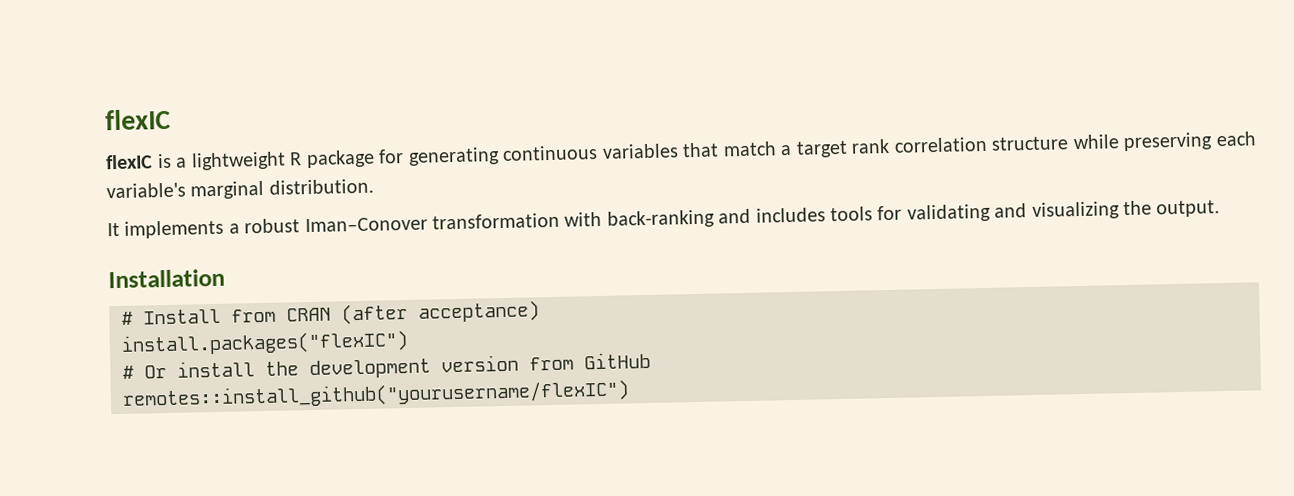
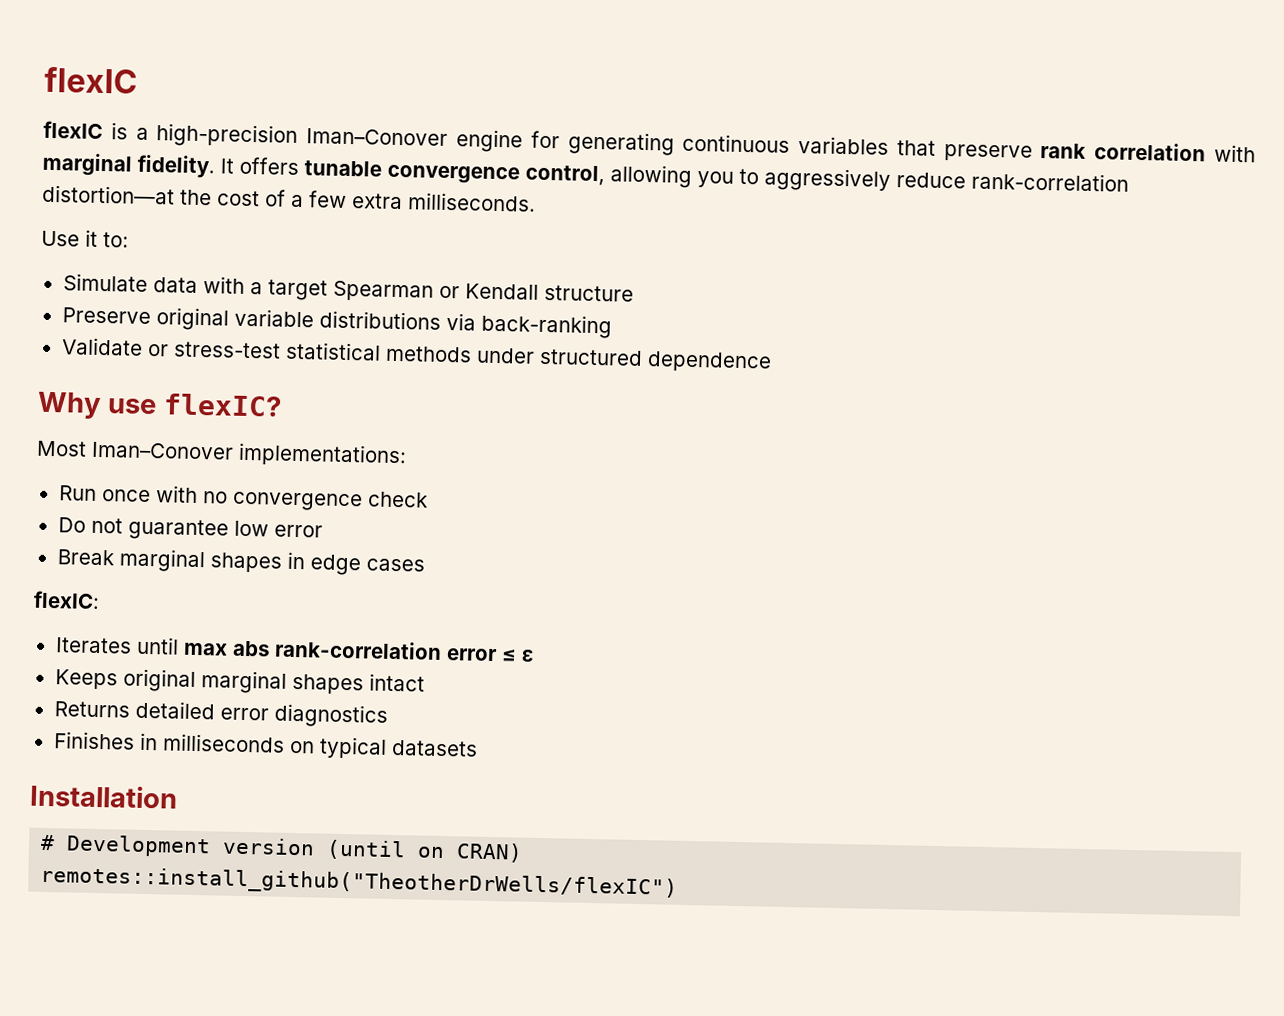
[190,149,375,171] lightweight R package -> [156,123,523,153] high-precision Iman–Conover engine
[722,131,1256,158] [106,178,374,200] [107,200,1221,239] [108,268,225,289] [121,300,540,325] [121,329,409,356] [122,351,651,380] [122,379,630,410] match a target rank correlation structure while preserving each variable's marginal distribution. // It implements a robust Iman–Conover transformation with back-ranking and includes tools for validating and visualizing the output. // Installation // # Install from CRAN (after acceptance) // install.packages("flexIC") // # Or install the development version from GitHub // remotes::install_github("yourusername/flexIC") -> [943,142,1256,163] [42,152,1129,192] [42,184,536,212] [41,229,129,248] [62,273,634,302] [61,307,612,339] [60,337,772,373] [37,391,282,420] [36,440,407,468] [58,485,428,512] [57,517,323,541] [56,548,425,576] [33,590,100,610] [54,636,534,662] [54,668,425,695] [53,700,388,728] [53,731,478,759] [29,783,178,809] [40,834,524,863] [40,865,679,900] preserve rank correlation with marginal fidelity. It offers tunable convergence control, allowing you to aggressively reduce rank-correlation distortion—at the cost of a few extra milliseconds. // Use it to: // Simulate data with a target Spearman or Kendall structure // Preserve original variable distributions via back-ranking // Validate or stress-test statistical methods under structured dependence // Why use flexIC? // Most Iman–Conover implementations: // Run once with no convergence check // Do not guarantee low error // Break marginal shapes in edge cases // flexIC: // Iterates until max abs rank-correlation error ≤ ε // Keeps original marginal shapes intact // Returns detailed error diagnostics // Finishes in milliseconds on typical datasets // Installation // # Development version (until on CRAN) // remotes::install_github("TheotherDrWells/flexIC")

